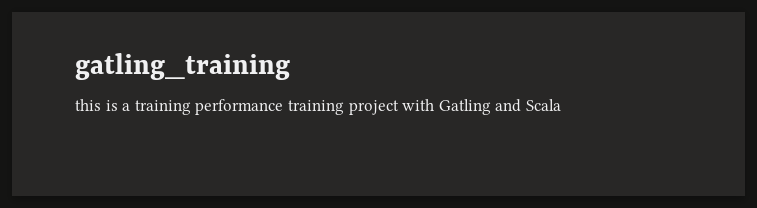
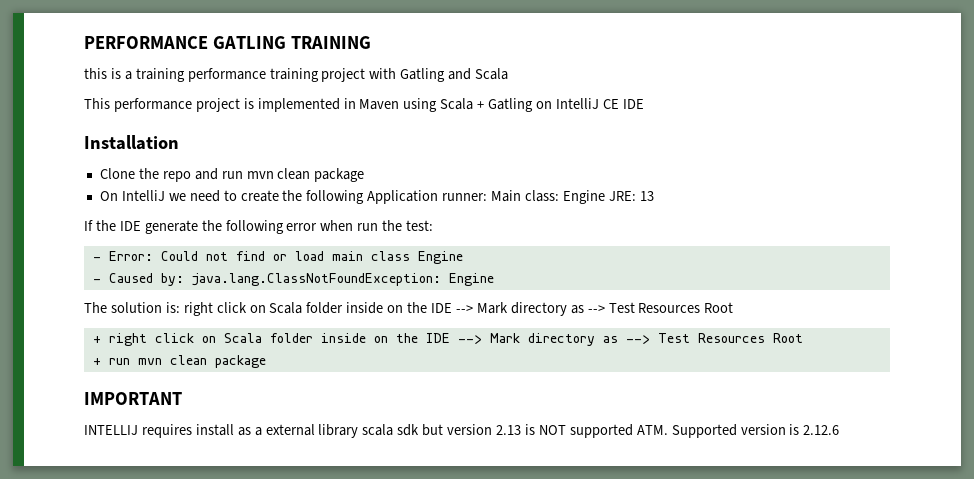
[75,53,290,80] gatling_training -> [84,36,371,49] PERFORMANCE GATLING TRAINING
(561, 105) none -> [84,98,644,112] [84,135,179,150] [99,168,365,182] [99,190,654,204] [84,220,434,234] [92,251,463,264] [92,273,494,286] [84,302,734,316] [92,333,803,346] [92,355,266,368] [84,392,182,405] [84,424,840,438] // This performance project is implemented in Maven using Scala + Gatling on IntelliJ CE IDE // Installation // Clone the repo and run mvn clean package // On IntelliJ we need to create the following Application runner: Main class: Engine JRE: 13 // If the IDE generate the following error when run the test: // - Error: Could not find or load main class Engine // - Caused by: java.lang.ClassNotFoundException: Engine // The solution is: right click on Scala folder inside on the IDE --> Mark directory as --> Test Resources Root // + right click on Scala folder inside on the IDE --> Mark directory as --> Test Resources Root // + run mvn clean package // IMPORTANT // INTELLIJ requires install as a external library scala sdk but version 2.13 is NOT supported ATM. Supported version is 2.12.6

